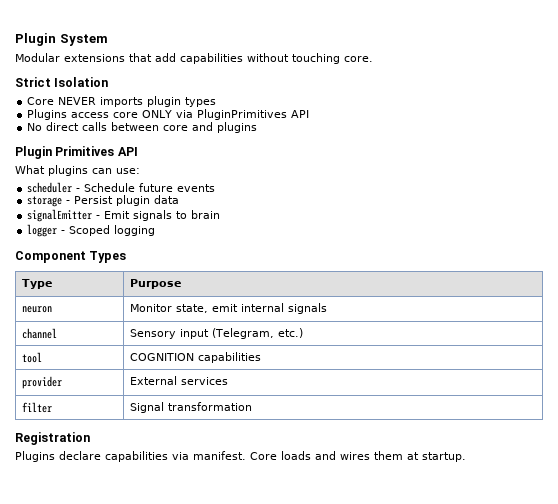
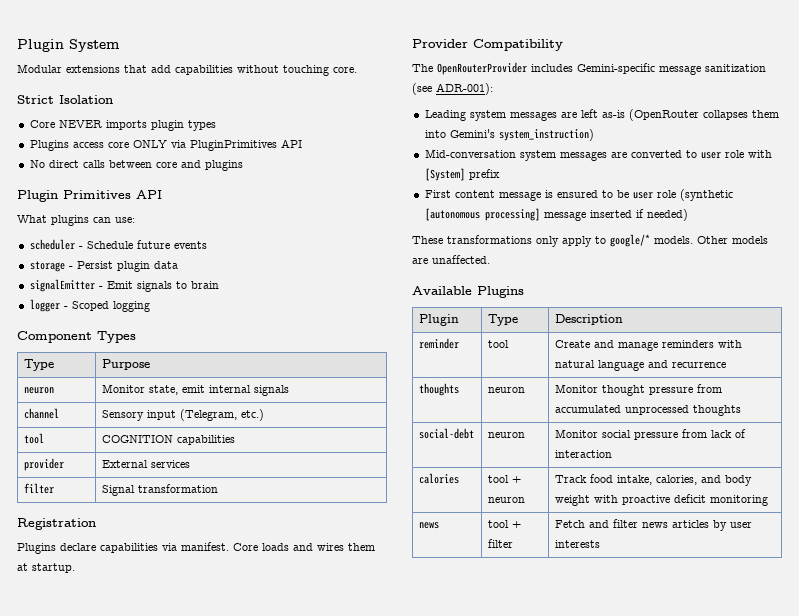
(466, 457) none -> [412,39,563,51] [412,62,766,75] [412,83,493,95] [424,109,779,121] [424,129,594,141] [424,149,772,161] [424,168,500,181] [424,189,733,201] [424,208,688,221] [412,234,768,247] [412,255,490,264] [412,286,524,298] [418,314,459,326] [487,314,518,326] [554,314,623,325] [418,338,459,349] [487,340,509,348] [554,340,742,351] [554,360,726,371] [418,383,459,396] [487,387,525,393] [554,384,722,396] [554,405,741,416] [418,428,474,439] [487,432,525,438] [554,429,746,440] [554,450,612,458] [418,473,459,484] [487,475,521,483] [487,497,525,503] [554,474,752,486] [554,494,768,506] [418,522,439,529] [487,520,521,528] [487,539,513,548] [554,519,752,531] [554,540,600,548] // Provider Compatibility // The OpenRouterProvider includes Gemini-specific message sanitization (see ADR-001): // Leading system messages are left as-is (OpenRouter collapses them into Gemini's system_instruction) // Mid-conversation system messages are converted to user role with [System] prefix // First content message is ensured to be user role (synthetic [autonomous processing] message inserted if needed) // These transformations only apply to google/* models. Other models are unaffected. // Available Plugins // Plugin | Type | Description // reminder | tool | Create and manage reminders with natural language and recurrence // thoughts | neuron | Monitor thought pressure from accumulated unprocessed thoughts // social-debt | neuron | Monitor social pressure from lack of interaction // calories | tool + neuron | Track food intake, calories, and body weight with proactive deficit monitoring // news | tool + filter | Fetch and filter news articles by user interests

